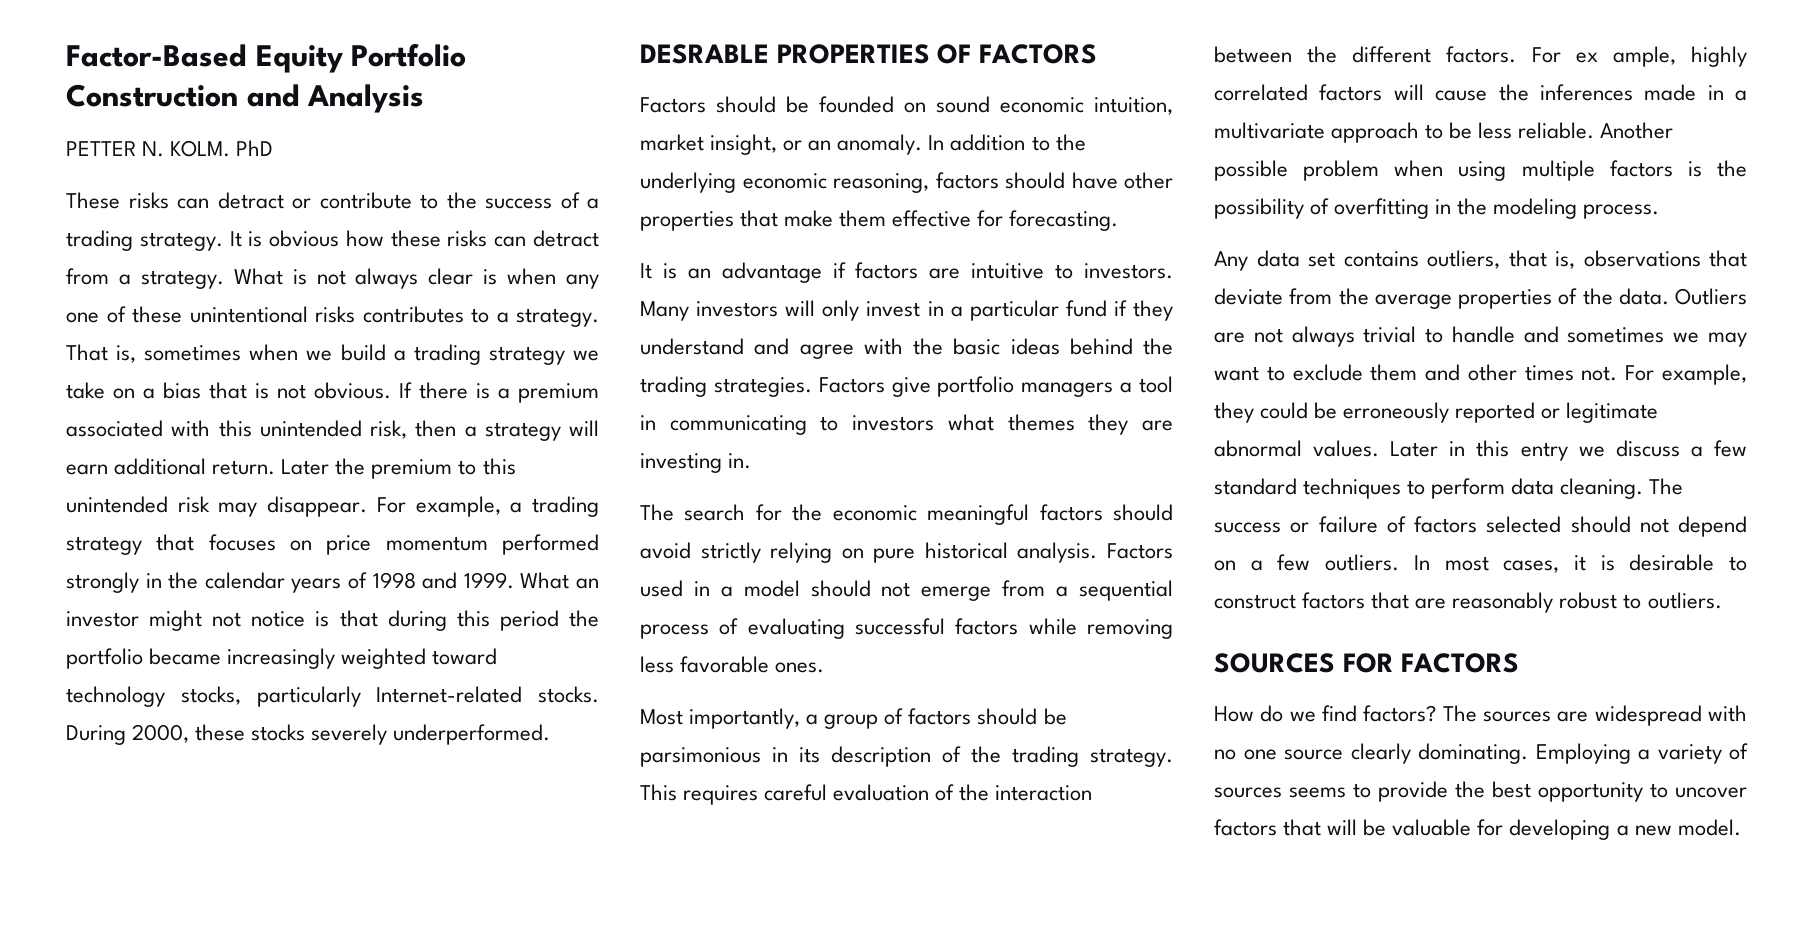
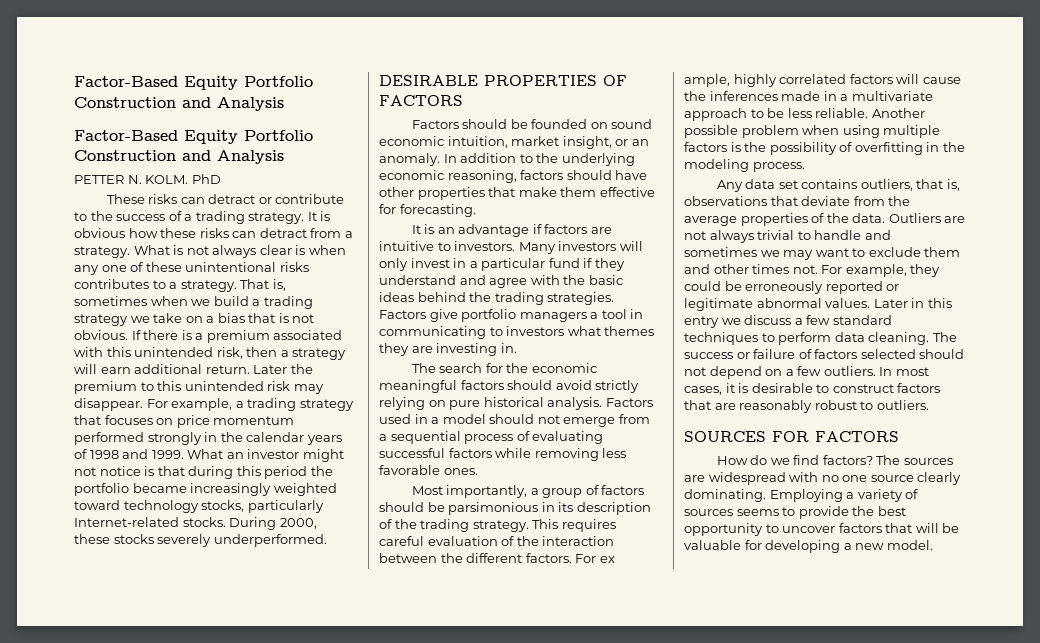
[66,43,467,73] [66,84,425,113] Factor-Based Equity Portfolio Construction and Analysis -> [74,76,313,90] [74,97,284,111] [74,130,313,144] [74,150,284,164] Factor-Based Equity Portfolio Construction and Analysis // Factor-Based Equity Portfolio Construction and Analysis
[640,44,769,64] DESRABLE -> [379,75,478,86] DESIRABLE

